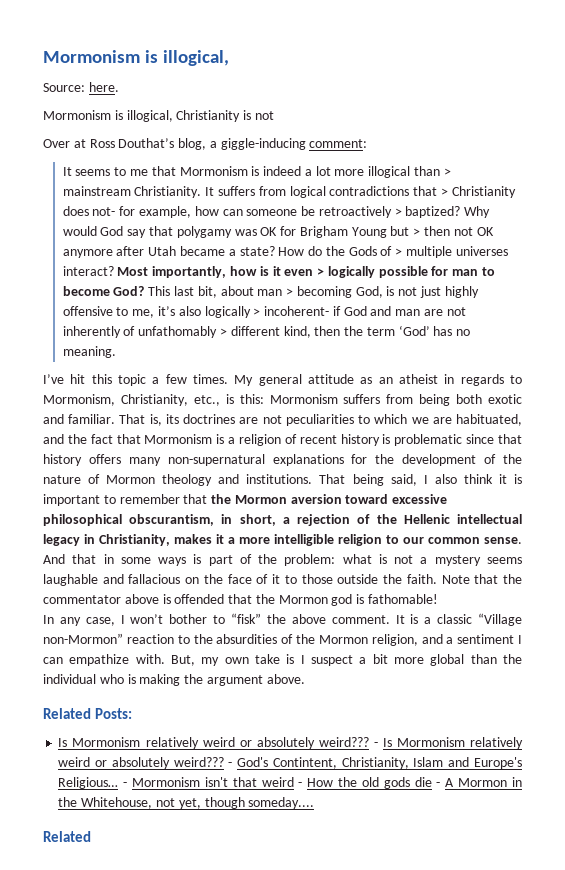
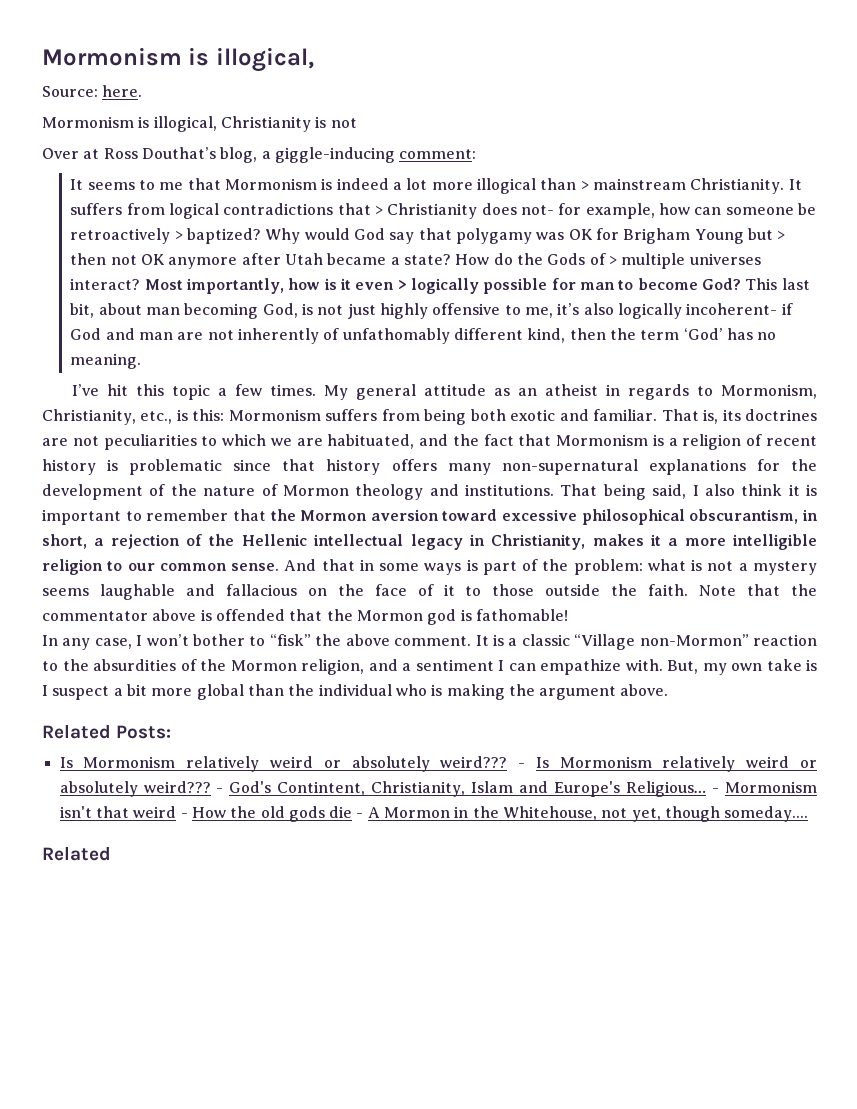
[286,288,294,296] > -> (181, 311) none
[253,308,261,316] > -> (682, 311) none
[220,328,228,336] > -> (450, 336) none

